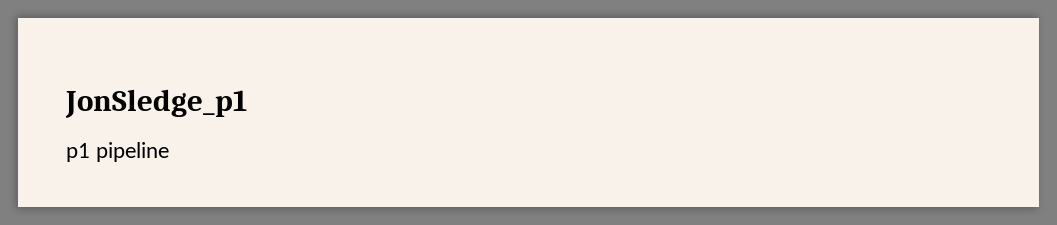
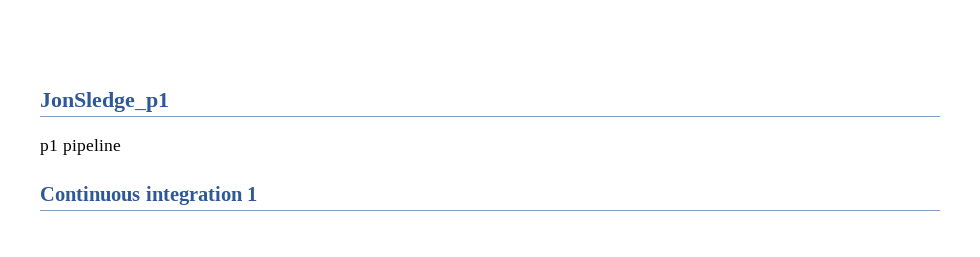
(170, 152) none -> [40,186,258,205] // Continuous integration 1

